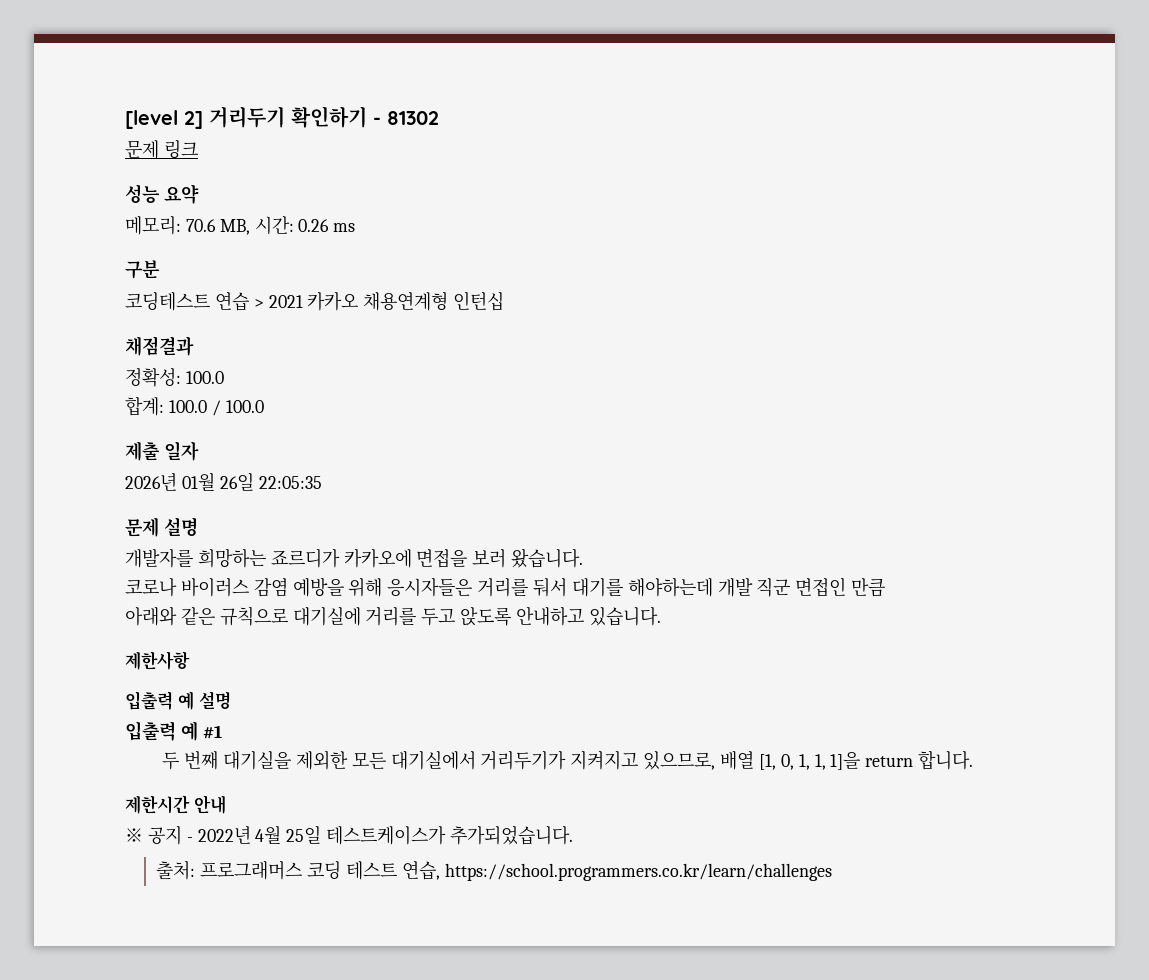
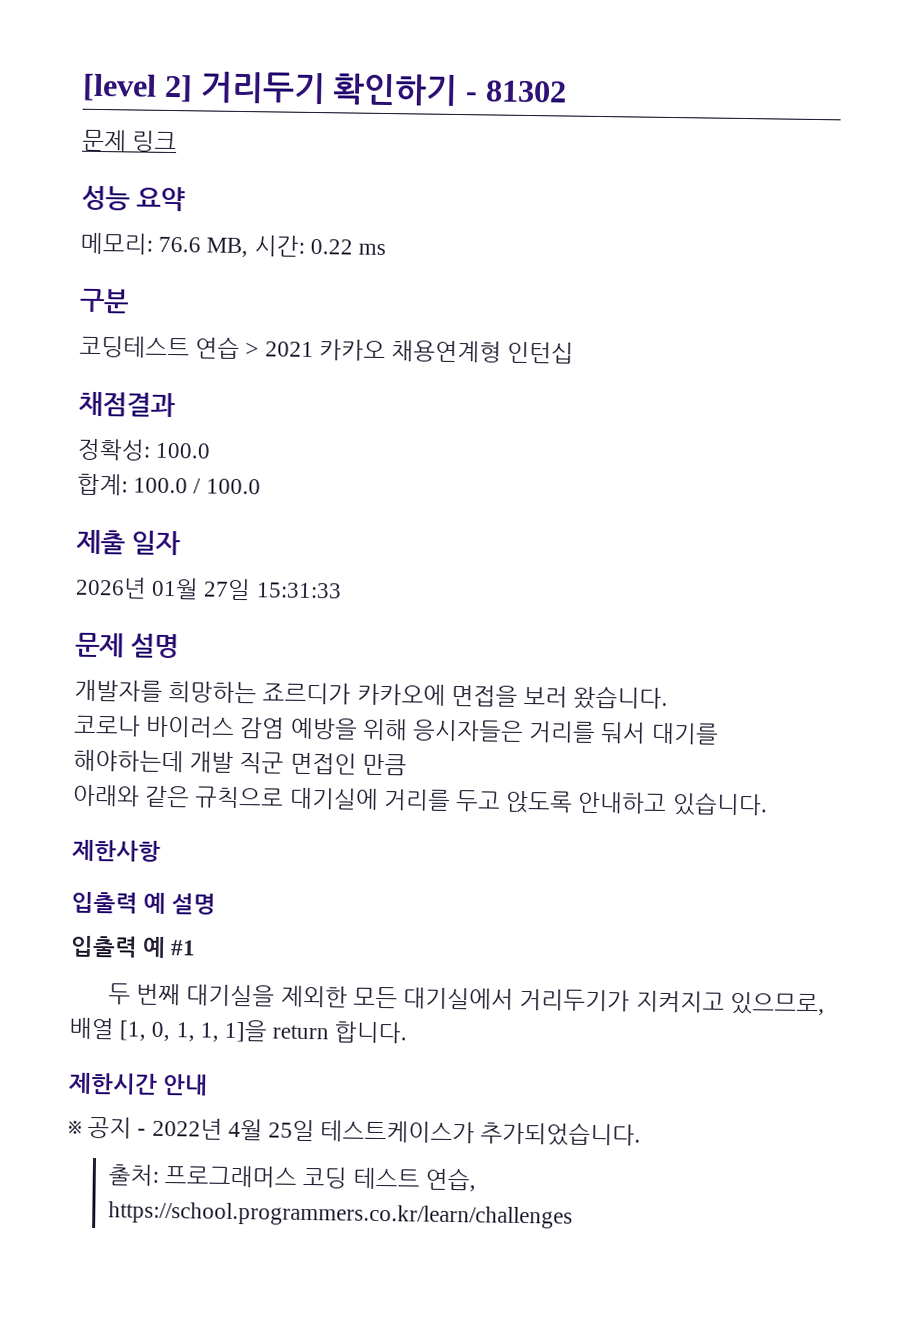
[185,219,216,232] 70.6 -> [158,236,202,253] 76.6
[298,219,330,232] 0.26 -> [309,238,353,255] 0.22
[219,473,322,491] 26일 22:05:35 -> [203,578,342,601] 27일 15:31:33

